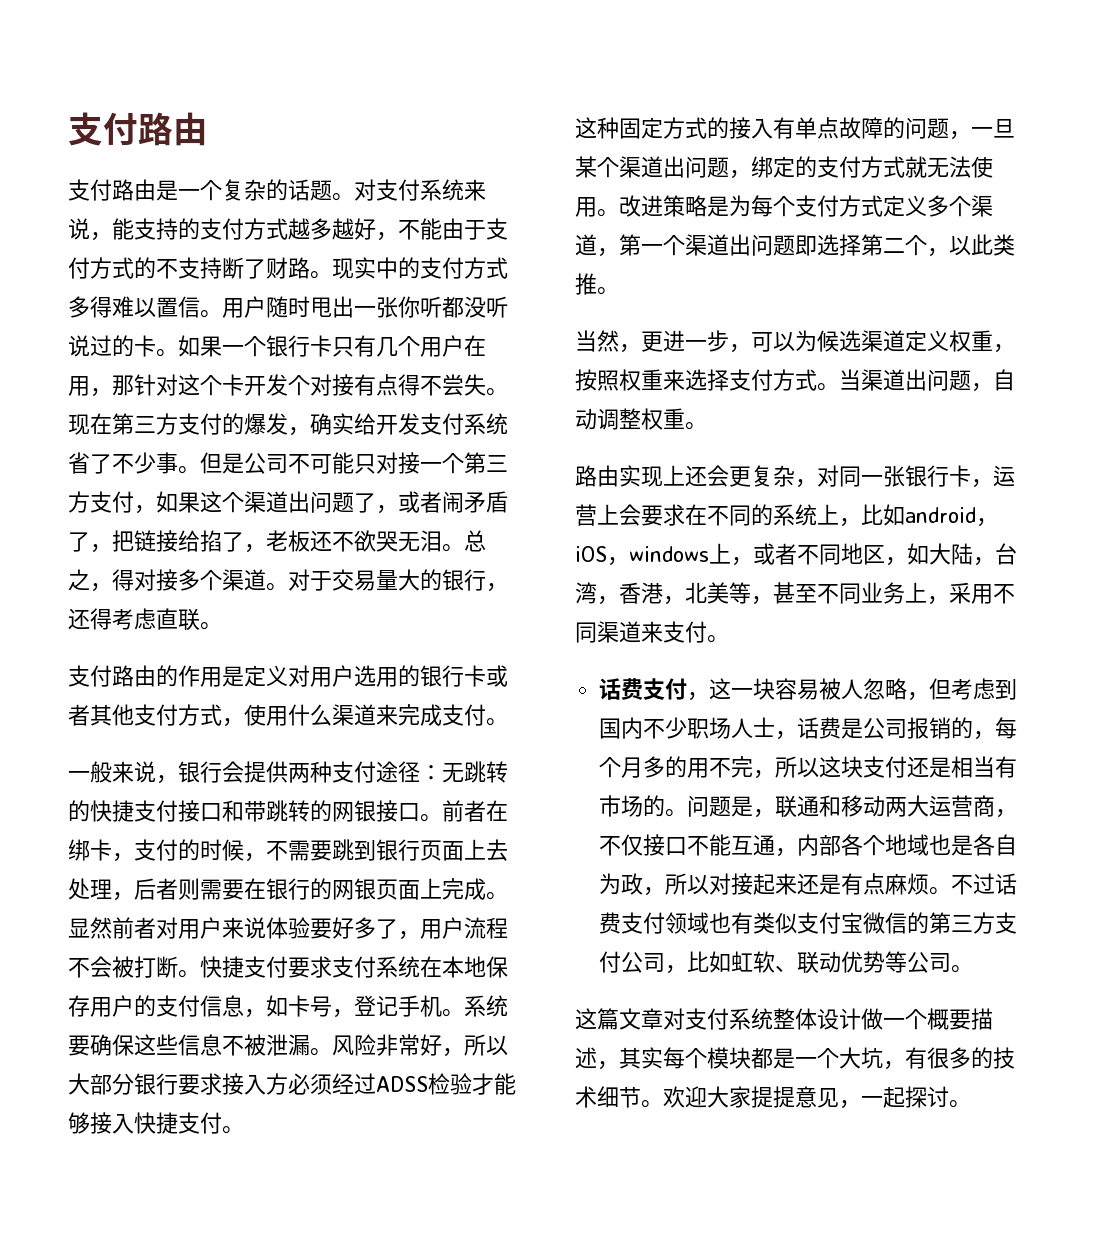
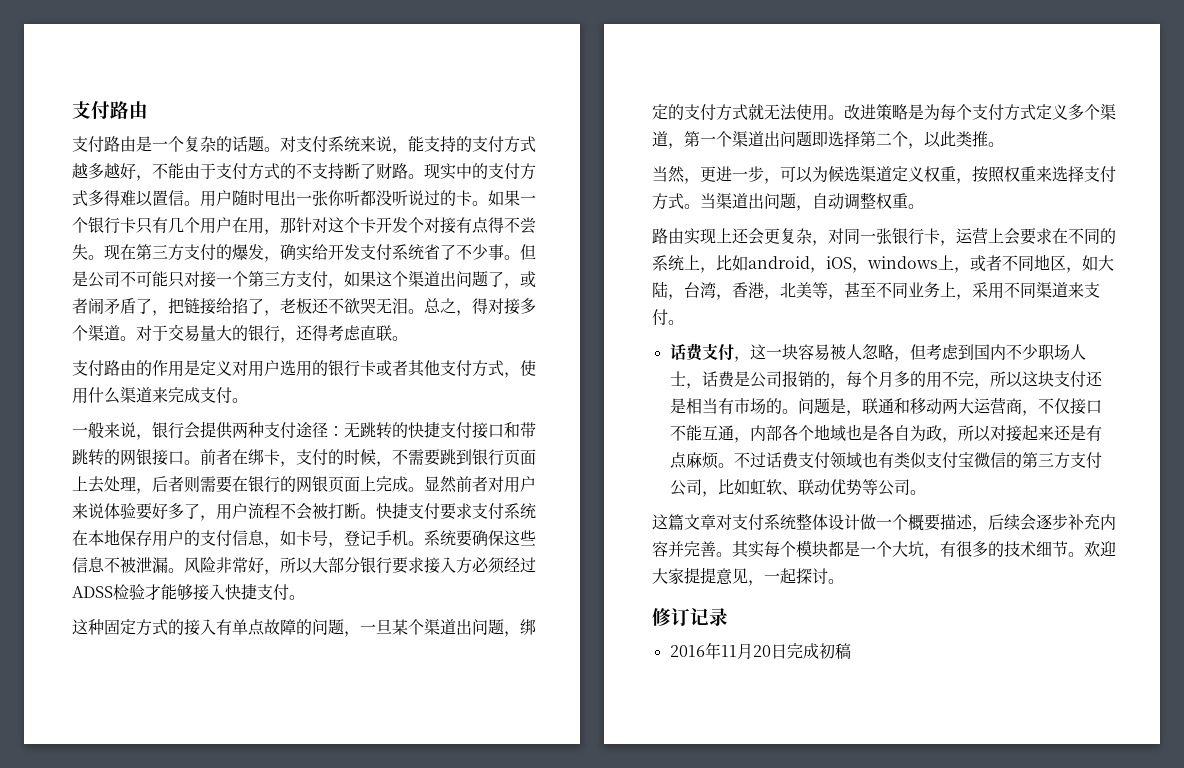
(619, 1065) none -> [988,514,1116,531] [652,541,732,557] 后续会逐步补充内容并完善。
(971, 1104) none -> [652,608,728,626] [669,642,851,659] // 修订记录 // 2016年11月20日完成初稿

